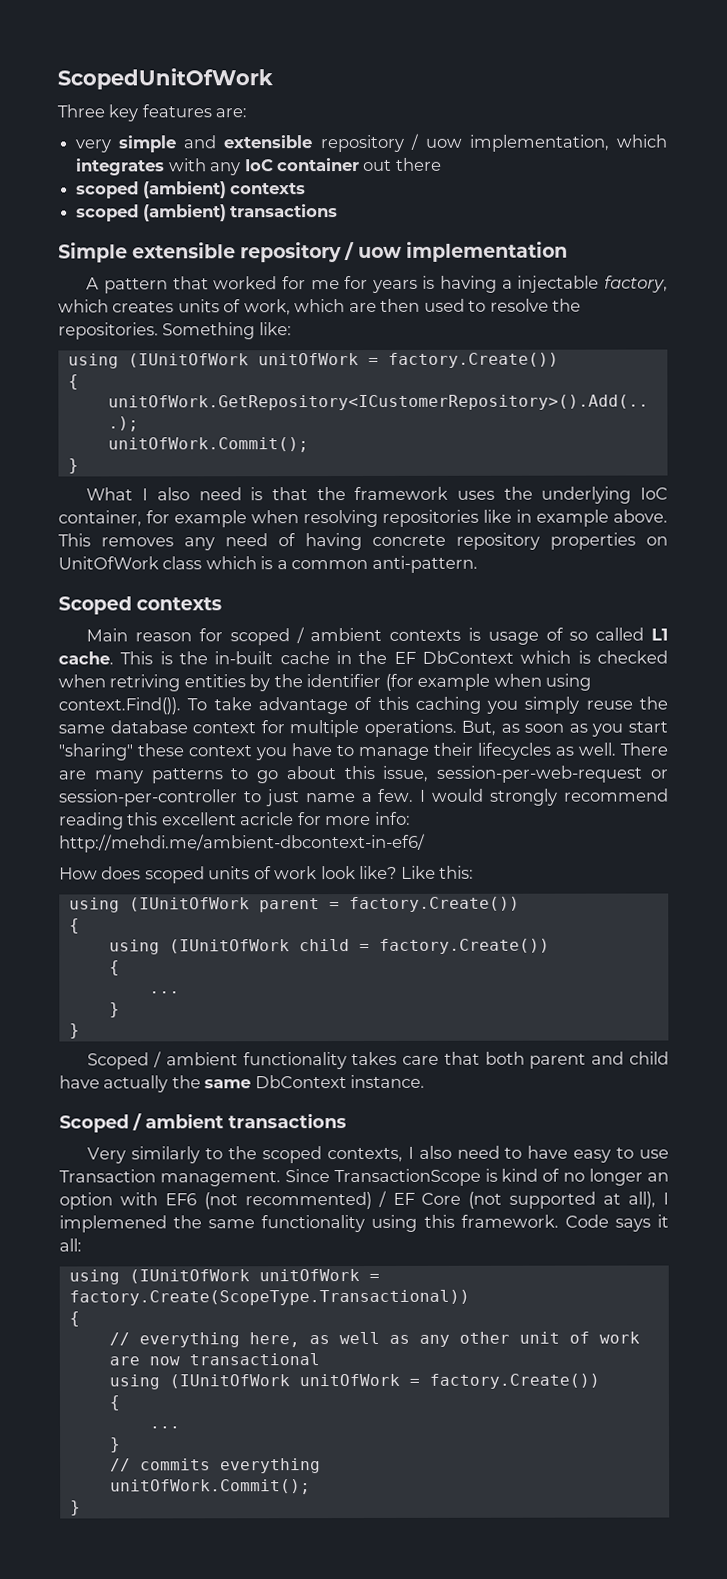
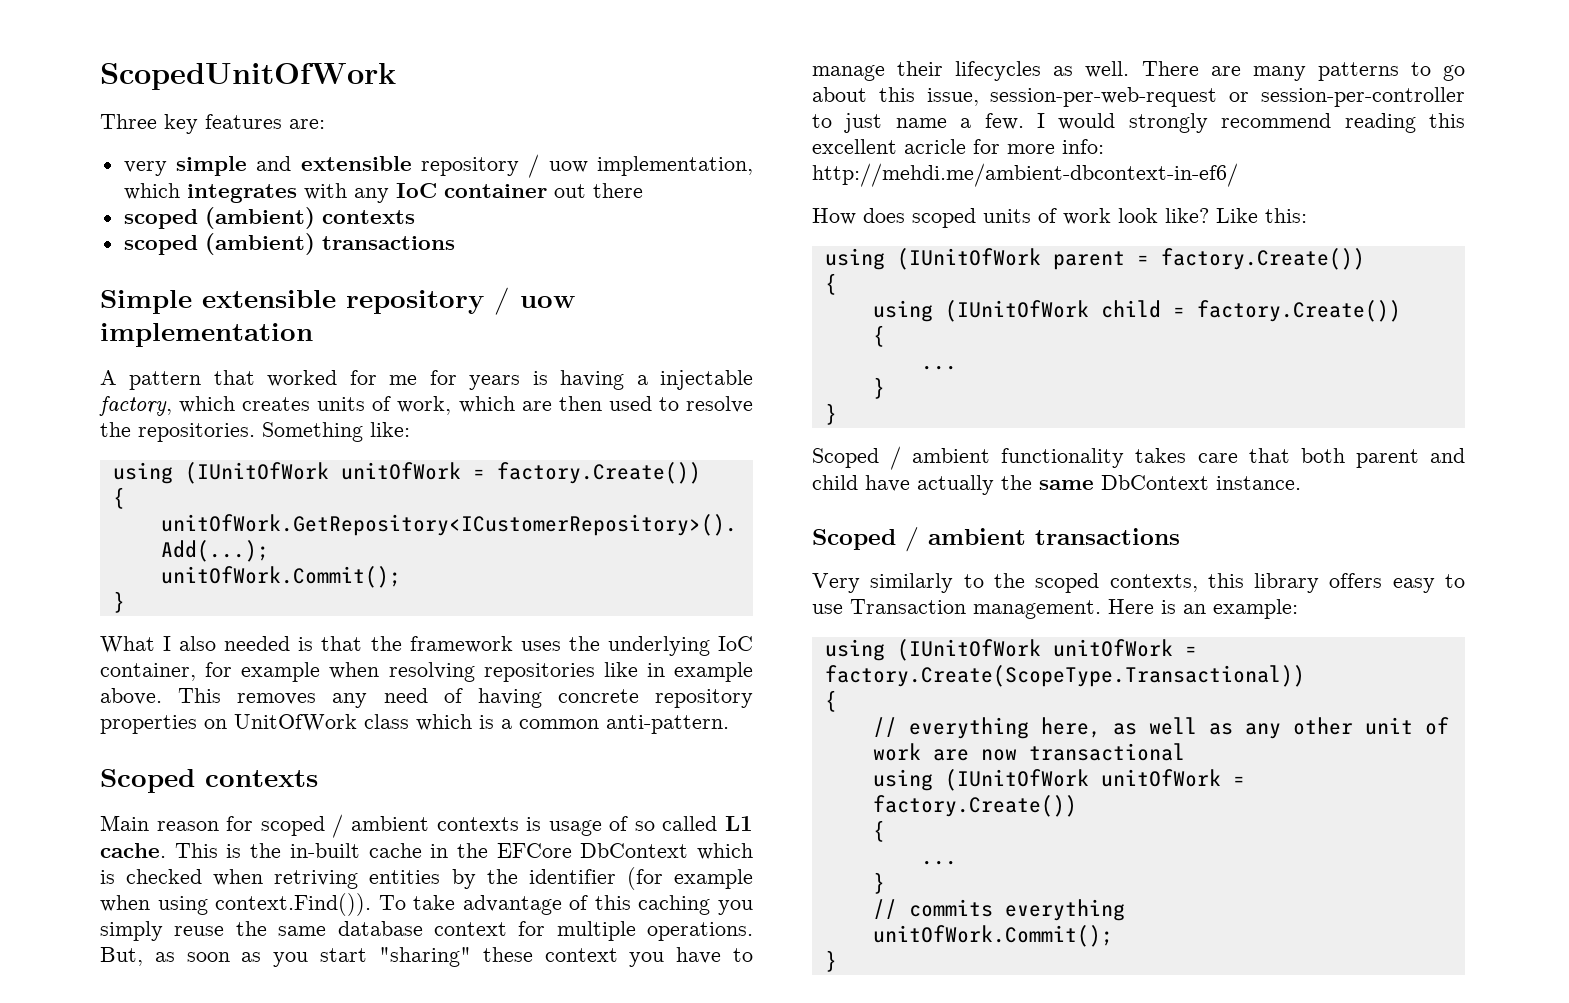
[198,487,242,501] need -> [224,636,291,651] needed
[393,651,416,664] EF -> [496,843,572,858] EFCore
[407,1145,569,1159] I also need to have -> [1207,573,1383,593] this library offers
[284,1168,670,1187] [59,1190,669,1210] [59,1214,669,1233] [59,1238,82,1252] Since TransactionScope is kind of no longer an option with EF6 (not recommented) / EF Core (not supported at all), I implemened the same functionality using this framework. Code says it all: -> [1108,599,1298,619] Here is an example:

